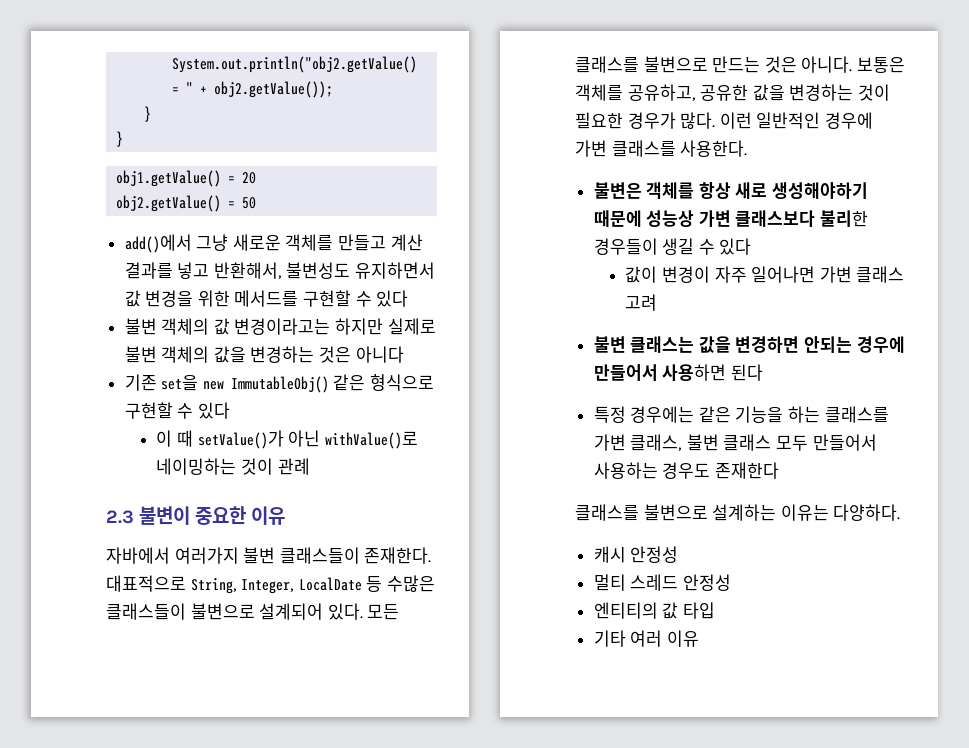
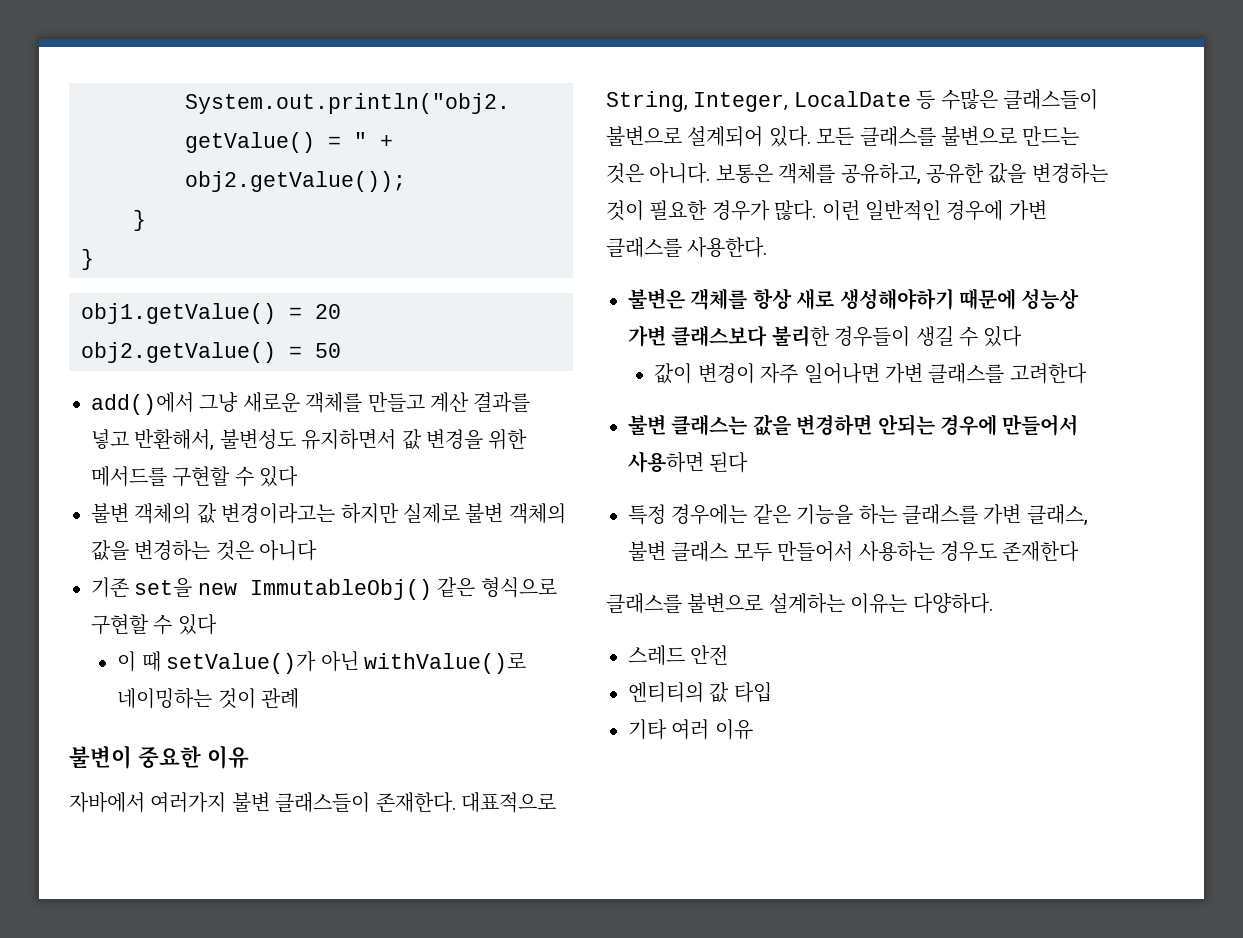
[106,510,134,524] 2.3 -> (300, 698) none
[856,266,905,283] [625,294,658,311] 클래스 고려 -> [928,363,1087,384] 클래스를 고려한다
[593,546,679,563] [593,574,731,591] 캐시 안정성 // 멀티 스레드 안정성 -> [628,645,729,666] 스레드 안전

